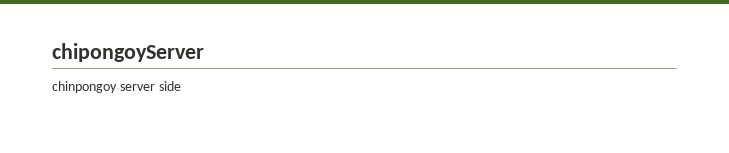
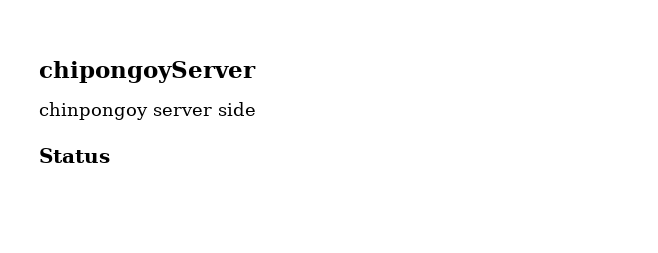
(181, 86) none -> [39,148,110,163] // Status

